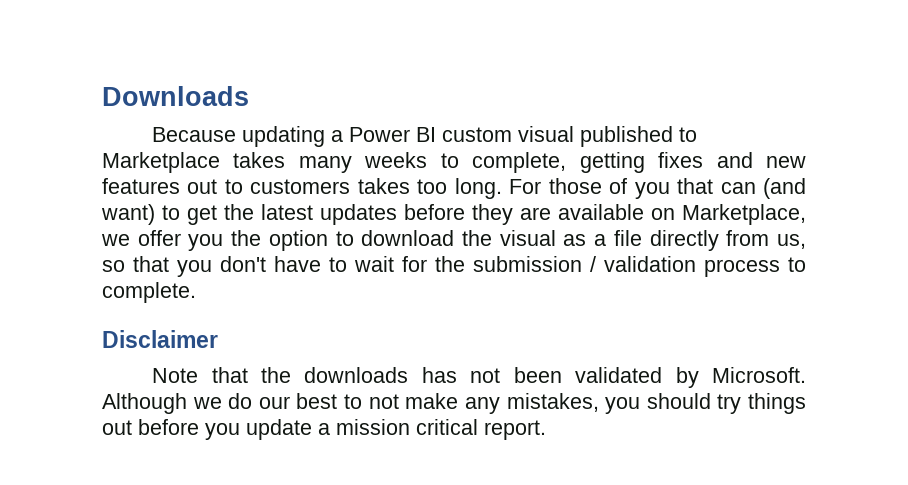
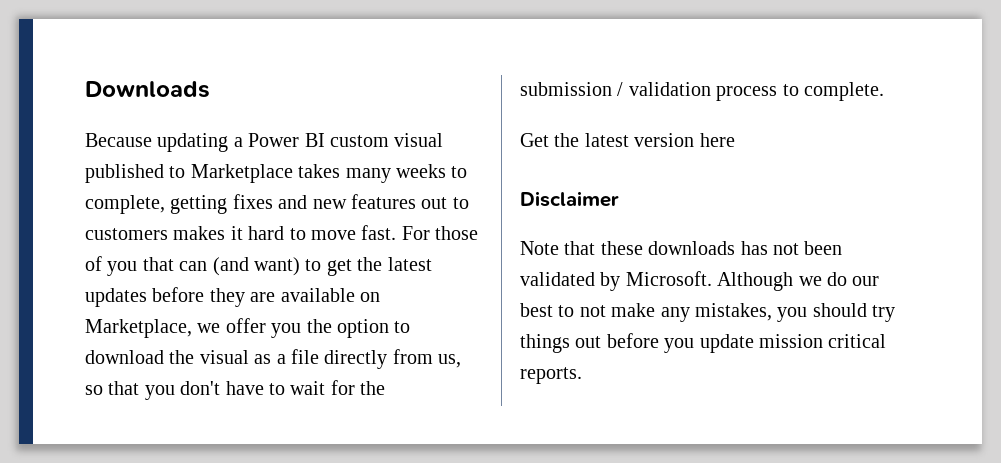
[357,178,502,199] takes too long. -> [173,225,397,240] makes it hard to move fast.
(196, 292) none -> [520,133,735,147] // Get the latest version here
[261,367,292,383] the -> [600,241,643,255] these
[318,423,330,435] a -> (754, 343) none
[484,420,546,440] report. -> [520,367,582,384] reports.

